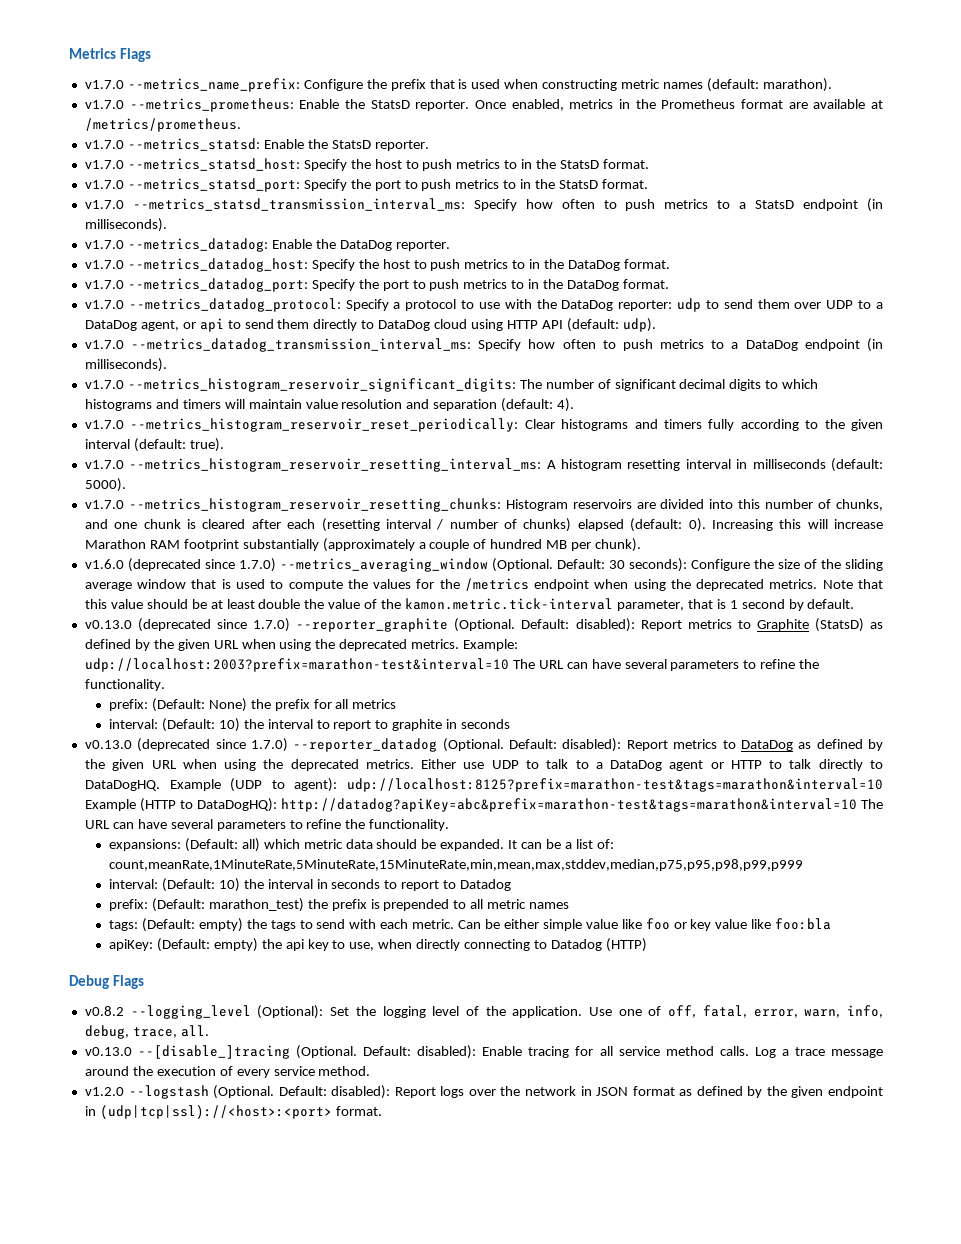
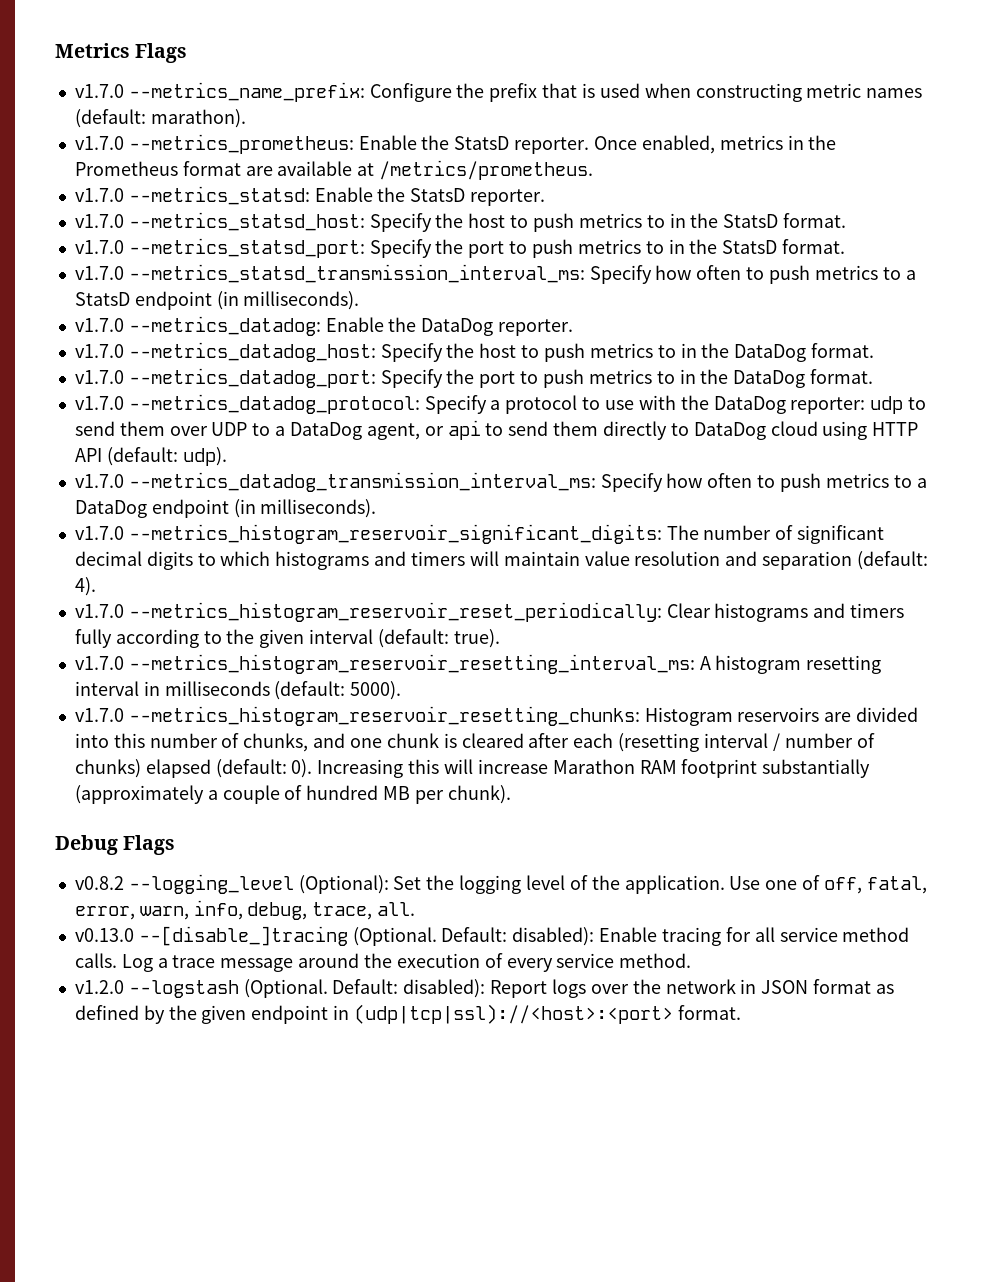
[84,558,883,572] [84,578,883,591] [84,598,855,611] [84,618,883,632] [84,639,519,651] [84,658,820,672] [84,679,165,691] [108,698,397,712] [108,718,511,732] [84,738,883,752] [84,759,883,771] [84,778,883,792] [84,798,883,812] [84,819,450,831] [108,838,614,852] [108,859,803,871] [108,878,512,892] [108,898,570,912] [108,918,832,932] [108,938,647,952] // v1.6.0 (deprecated since 1.7.0) --metrics_averaging_window (Optional. Default: 30 seconds): Configure the size of the sliding average window that is used to compute the values for the /metrics endpoint when using the deprecated metrics. Note that this value should be at least double the value of the kamon.metric.tick-interval parameter, that is 1 second by default. // v0.13.0 (deprecated since 1.7.0) --reporter_graphite (Optional. Default: disabled): Report metrics to Graphite (StatsD) as defined by the given URL when using the deprecated metrics. Example: udp://localhost:2003?prefix=marathon-test&interval=10 The URL can have several parameters to refine the functionality. // prefix: (Default: None) the prefix for all metrics // interval: (Default: 10) the interval to report to graphite in seconds // v0.13.0 (deprecated since 1.7.0) --reporter_datadog (Optional. Default: disabled): Report metrics to DataDog as defined by the given URL when using the deprecated metrics. Either use UDP to talk to a DataDog agent or HTTP to talk directly to DataDogHQ. Example (UDP to agent): udp://localhost:8125?prefix=marathon-test&tags=marathon&interval=10 Example (HTTP to DataDogHQ): http://datadog?apiKey=abc&prefix=marathon-test&tags=marathon&interval=10 The URL can have several parameters to refine the functionality. // expansions: (Default: all) which metric data should be expanded. It can be a list of: count,meanRate,1MinuteRate,5MinuteRate,15MinuteRate,min,mean,max,stddev,median,p75,p95,p98,p99,p999 // interval: (Default: 10) the interval in seconds to report to Datadog // prefix: (Default: marathon_test) the prefix is prepended to all metric names // tags: (Default: empty) the tags to send with each metric. Can be either simple value like foo or key value like foo:bla // apiKey: (Default: empty) the api key to use, when directly connecting to Datadog (HTTP) -> (511, 794) none

